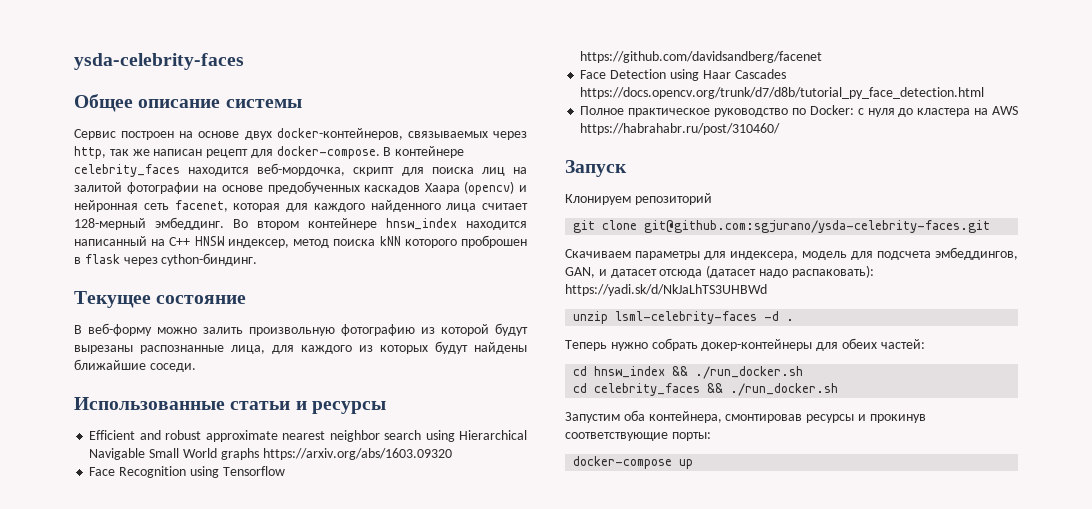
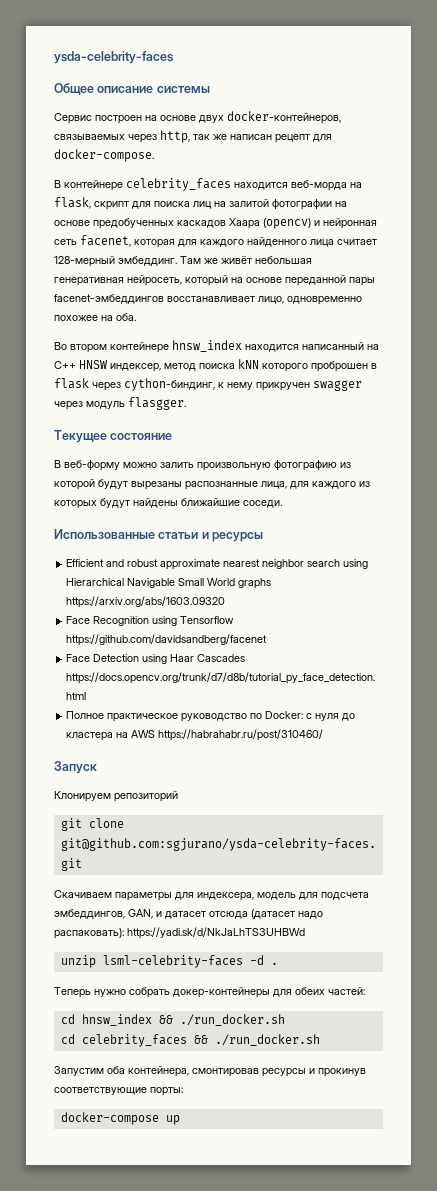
(380, 152) none -> (154, 155) //
[257,163,346,176] веб-мордочка, -> [291,180,362,191] [54,197,91,209] веб-морда на flask,
(224, 223) none -> [180,256,312,264] [54,275,375,286] [54,294,362,305] [54,313,136,321] Там же живёт небольшая генеративная нейросеть, который на основе переданной пары facenet-эмбеддингов восстанавливает лицо, одновременно похожее на оба. //
[161,253,258,266] cython-биндинг. -> [124,378,362,391] [54,397,186,410] cython-биндинг, к нему прикручен swagger через модуль flasgger.

